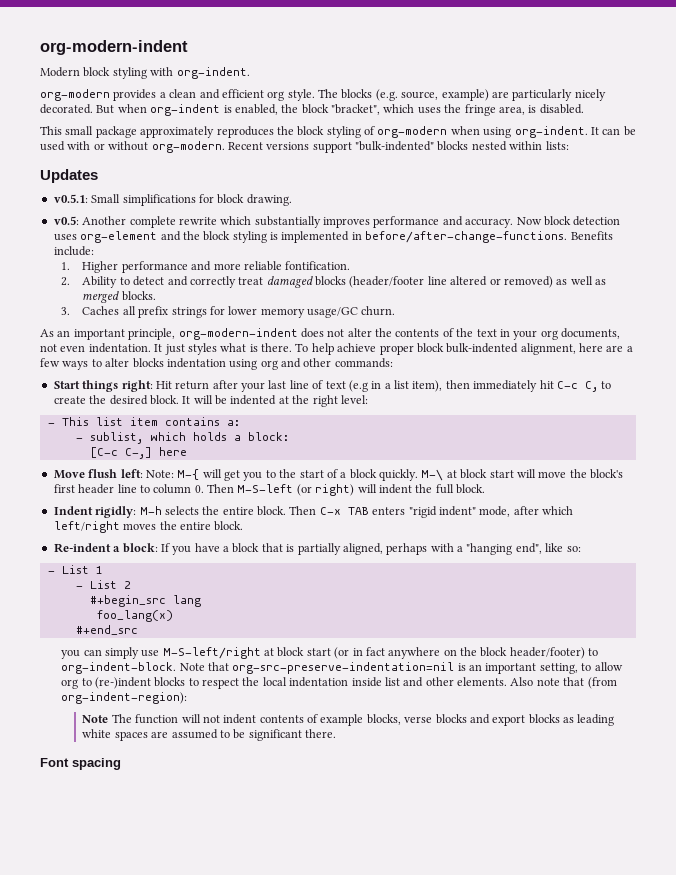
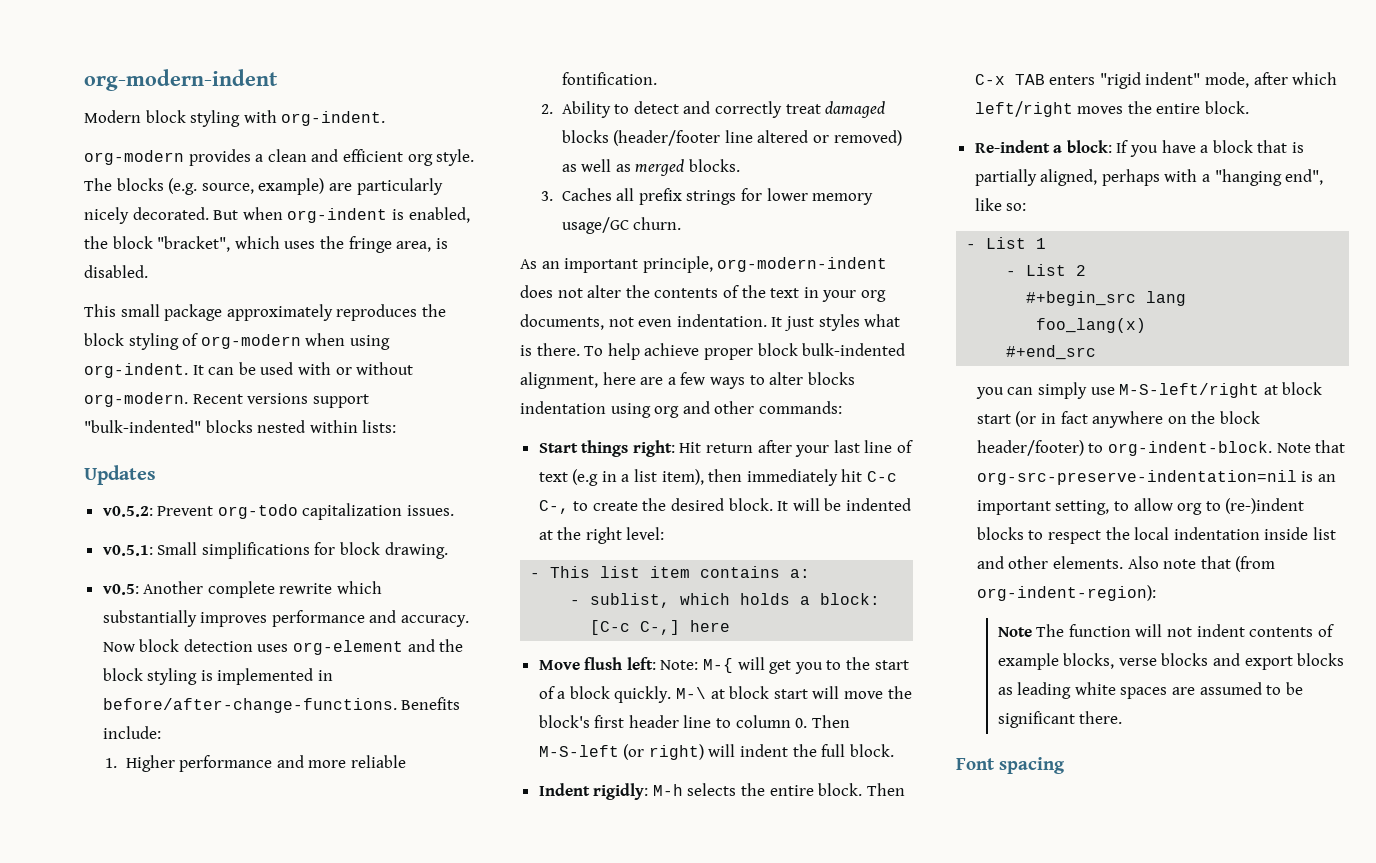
(98, 176) none -> [102,503,455,520] // v0.5.2: Prevent org-todo capitalization issues.
[584,381,598,392] C, -> [538,500,569,514] C-,

